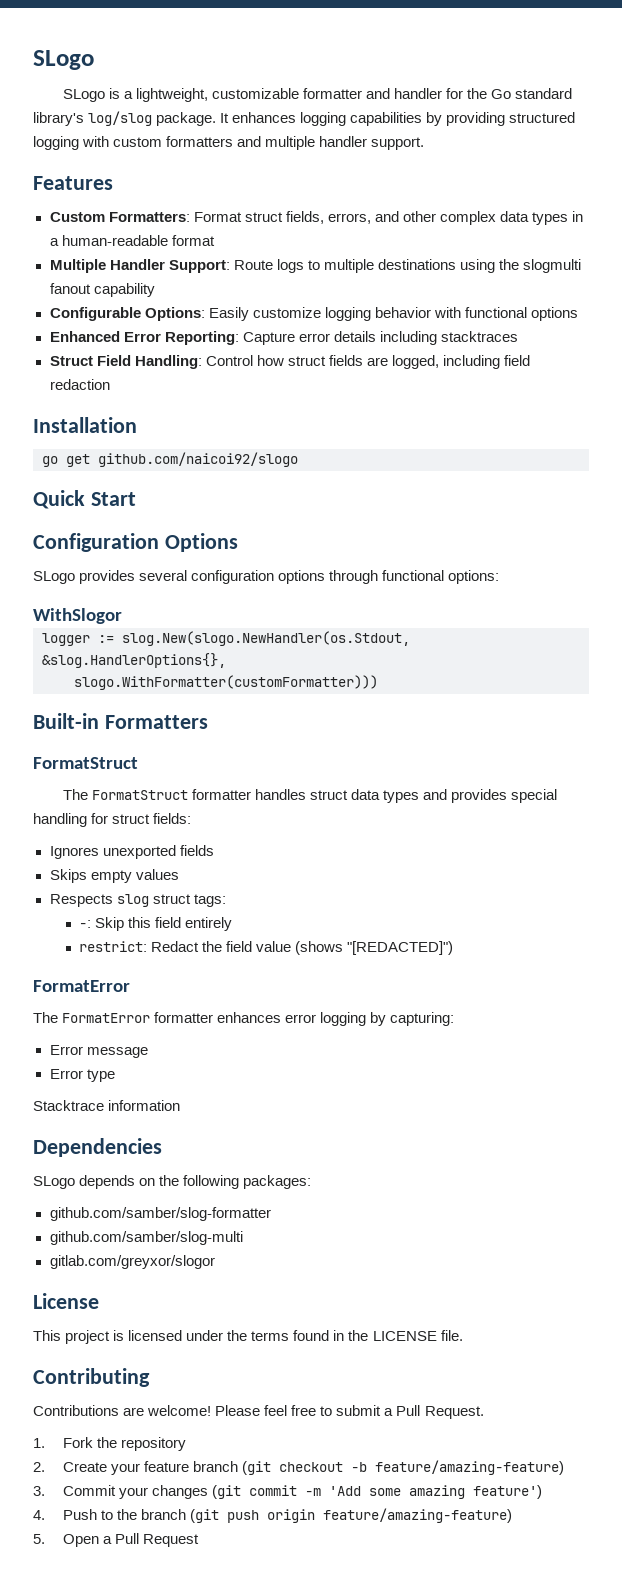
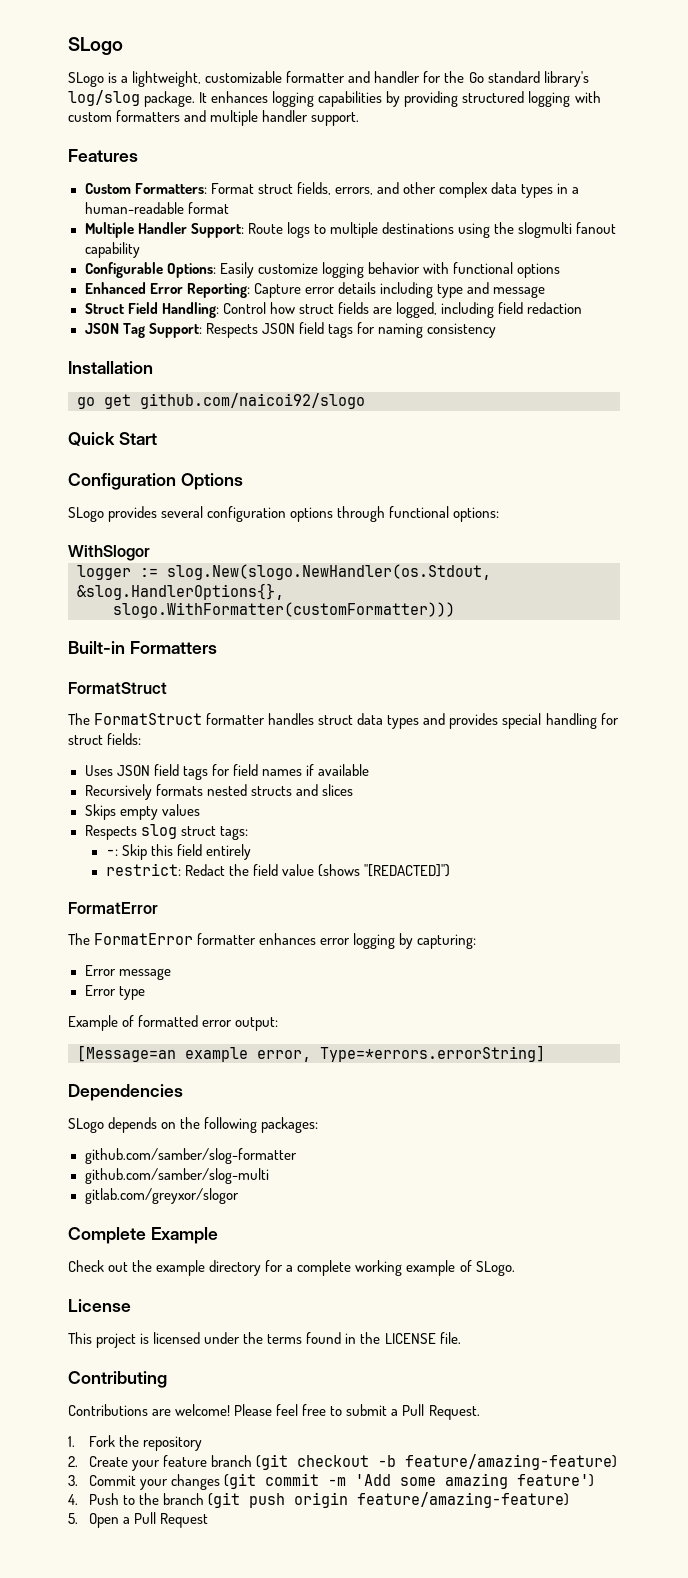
[440,331,518,342] stacktraces -> [436,282,545,298] type and message
(110, 384) none -> [84,322,496,338] // JSON Tag Support: Respects JSON field tags for naming consistency
[49,845,214,859] Ignores unexported fields -> [84,764,369,780] [84,784,353,800] Uses JSON field tags for field names if available // Recursively formats nested structs and slices
[33,1100,181,1111] Stacktrace information -> [68,1015,279,1031] [77,1045,545,1062] Example of formatted error output: // [Message=an example error, Type=*errors.errorString]
(215, 1262) none -> [68,1227,218,1244] [68,1260,515,1276] // Complete Example // Check out the example directory for a complete working example of SLogo.

